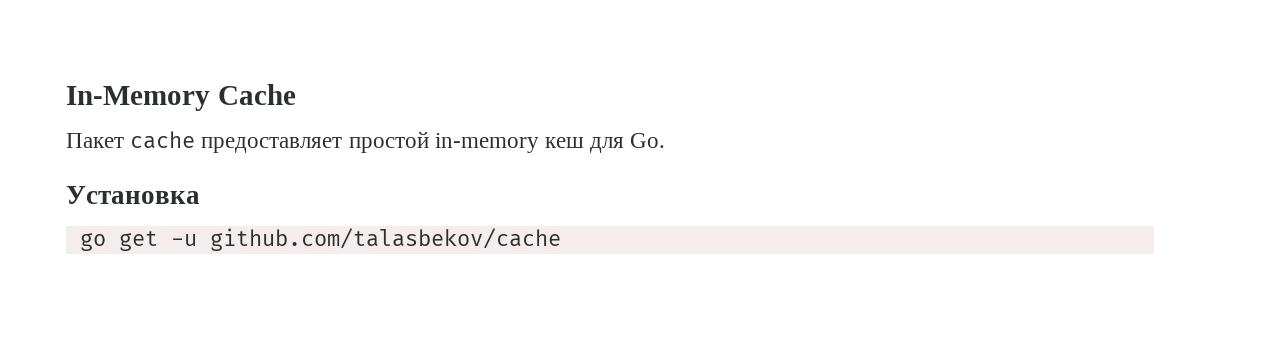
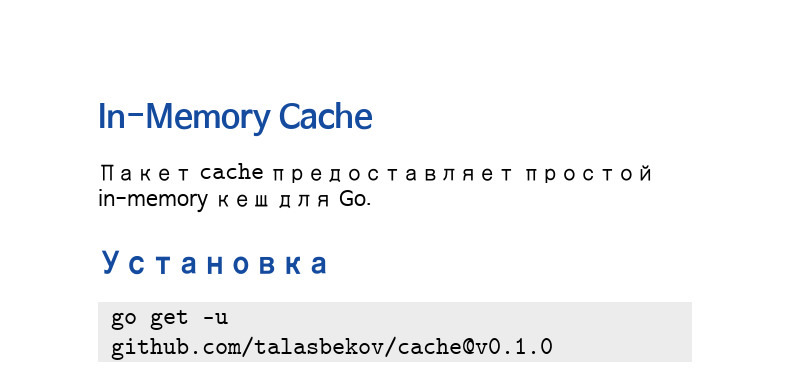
[209,228,561,251] github.com/talasbekov/cache -> [110,336,553,360] github.com/talasbekov/cache@v0.1.0

